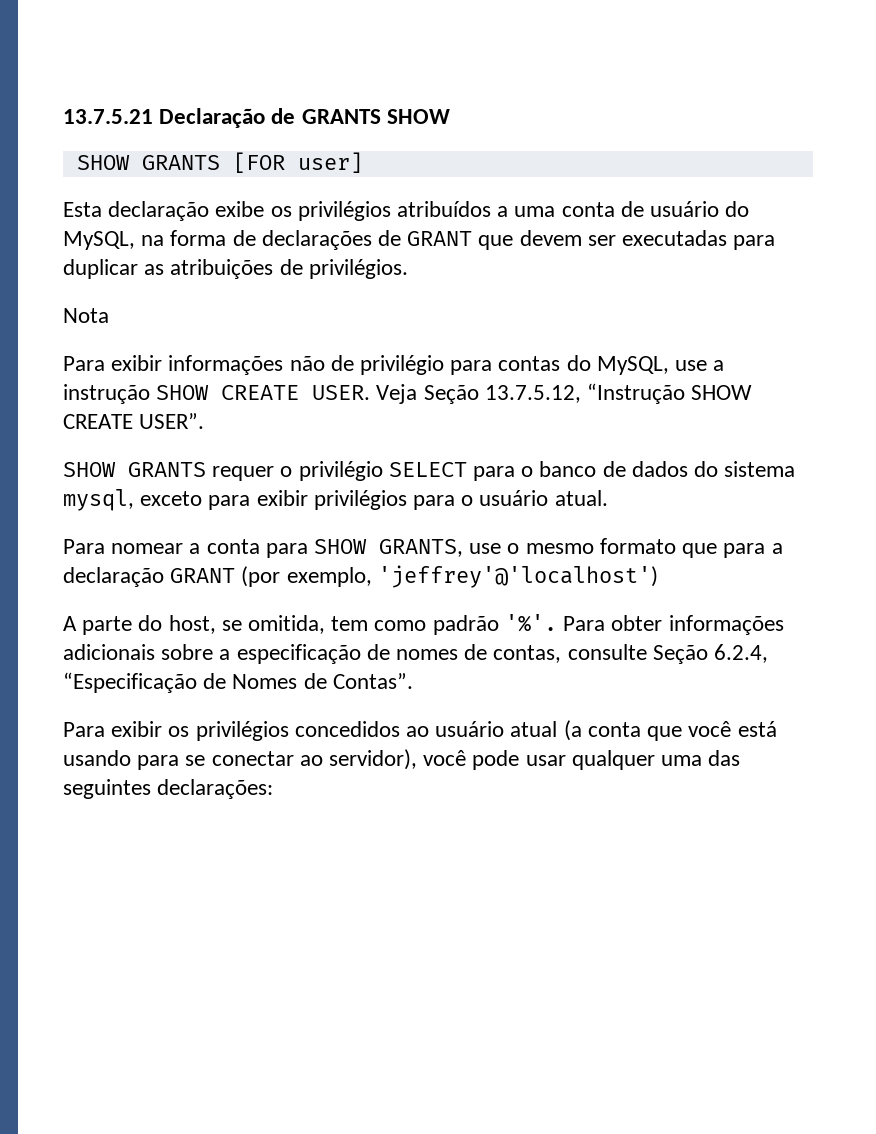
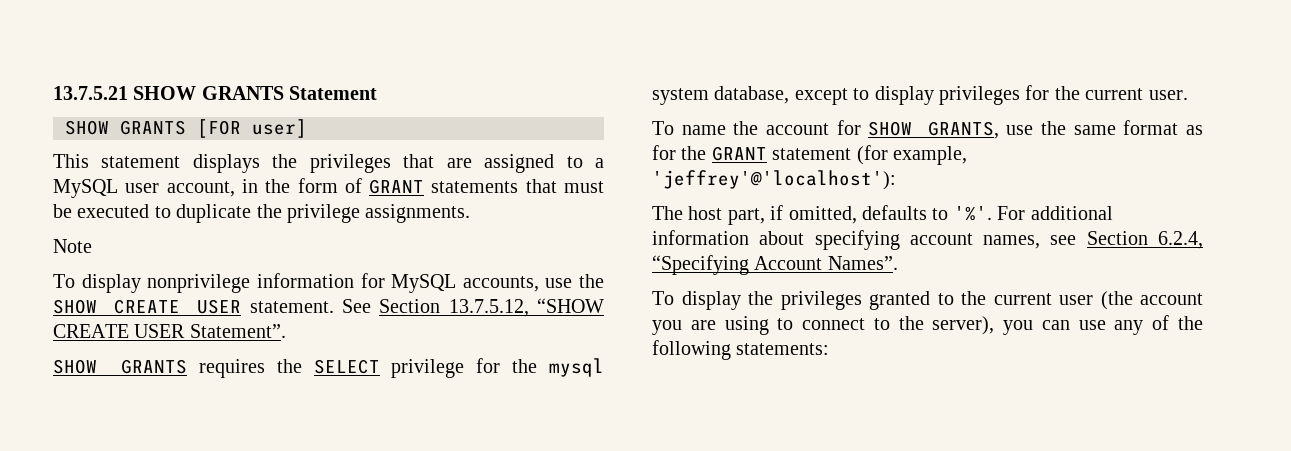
[159,108,450,128] Declaração de GRANTS SHOW -> [133,86,378,100] SHOW GRANTS Statement
[63,201,750,221] [63,230,776,250] [63,259,408,279] [63,308,109,323] [63,355,725,375] [63,383,753,404] [63,413,205,429] [63,461,796,481] [63,489,608,511] [63,538,783,558] [63,565,658,588] [63,614,784,635] [63,644,769,664] [63,672,413,693] [63,720,777,741] [63,749,741,770] [63,779,274,799] Esta declaração exibe os privilégios atribuídos a uma conta de usuário do MySQL, na forma de declarações de GRANT que devem ser executadas para duplicar as atribuições de privilégios. // Nota // Para exibir informações não de privilégio para contas do MySQL, use a instrução SHOW CREATE USER. Veja Seção 13.7.5.12, “Instrução SHOW CREATE USER”. // SHOW GRANTS requer o privilégio SELECT para o banco de dados do sistema mysql, exceto para exibir privilégios para o usuário atual. // Para nomear a conta para SHOW GRANTS, use o mesmo formato que para a declaração GRANT (por exemplo, 'jeffrey'@'localhost') // A parte do host, se omitida, tem como padrão '%'. Para obter informações adicionais sobre a especificação de nomes de contas, consulte Seção 6.2.4, “Especificação de Nomes de Contas”. // Para exibir os privilégios concedidos ao usuário atual (a conta que você está usando para se conectar ao servidor), você pode usar qualquer uma das seguintes declarações: -> [53,154,604,173] [53,178,604,198] [53,204,471,223] [53,239,92,253] [53,273,604,293] [53,298,604,317] [53,324,286,338] [53,358,604,378] [652,85,1188,105] [652,120,1203,139] [652,145,967,165] [652,170,896,190] [652,205,1113,225] [652,230,1203,250] [652,255,898,275] [652,291,1203,310] [652,315,1203,335] [652,340,830,360] This statement displays the privileges that are assigned to a MySQL user account, in the form of GRANT statements that must be executed to duplicate the privilege assignments. // Note // To display nonprivilege information for MySQL accounts, use the SHOW CREATE USER statement. See Section 13.7.5.12, “SHOW CREATE USER Statement”. // SHOW GRANTS requires the SELECT privilege for the mysql system database, except to display privileges for the current user. // To name the account for SHOW GRANTS, use the same format as for the GRANT statement (for example, 'jeffrey'@'localhost'): // The host part, if omitted, defaults to '%'. For additional information about specifying account names, see Section 6.2.4, “Specifying Account Names”. // To display the privileges granted to the current user (the account you are using to connect to the server), you can use any of the following statements:

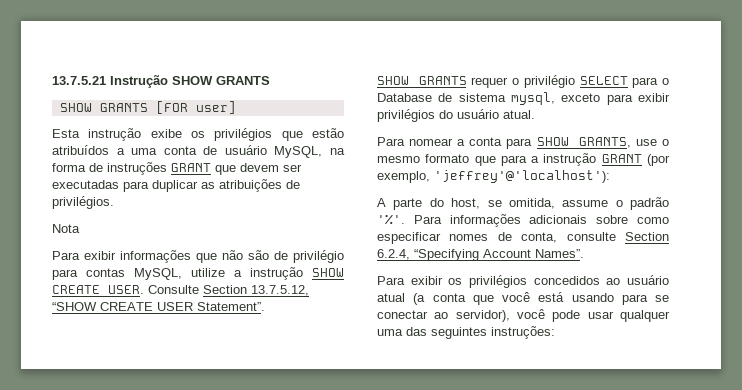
[133,86,378,100] SHOW GRANTS Statement -> [110,75,270,88] Instrução SHOW GRANTS
[53,154,604,173] [53,178,604,198] [53,204,471,223] [53,239,92,253] [53,273,604,293] [53,299,371,314] This statement displays the privileges that are assigned to a MySQL user account, in the form of GRANT statements that must be executed to duplicate the privilege assignments. // Note // To display nonprivilege information for MySQL accounts, use the SHOW CREATE USER statement. See -> [52,128,344,141] [52,145,345,158] [52,162,302,175] [52,179,300,192] [52,196,114,209] [52,224,80,233] [52,250,344,263] [52,267,344,280] [52,285,199,294] Esta instrução exibe os privilégios que estão atribuídos a uma conta de usuário MySQL, na forma de instruções GRANT que devem ser executadas para duplicar as atribuições de privilégios. // Nota // Para exibir informações que não são de privilégio para contas MySQL, utilize a instrução SHOW CREATE USER. Consulte
[198,358,604,378] [652,85,1188,105] [652,120,1203,139] [652,145,967,165] [652,170,896,190] [652,205,1113,225] [652,230,1077,250] requires the SELECT privilege for the mysql system database, except to display privileges for the current user. // To name the account for SHOW GRANTS, use the same format as for the GRANT statement (for example, 'jeffrey'@'localhost'): // The host part, if omitted, defaults to '%'. For additional information about specifying account names, see -> [471,75,669,88] [377,92,670,105] [377,109,535,122] [377,137,669,149] [377,153,670,166] [377,170,610,183] [377,197,669,210] [377,214,669,227] [377,232,616,244] requer o privilégio SELECT para o Database de sistema mysql, exceto para exibir privilégios do usuário atual. // Para nomear a conta para SHOW GRANTS, use o mesmo formato que para a instrução GRANT (por exemplo, 'jeffrey'@'localhost'): // A parte do host, se omitida, assume o padrão '%'. Para informações adicionais sobre como especificar nomes de conta, consulte
[652,291,1203,310] [652,315,1203,335] [652,340,830,360] To display the privileges granted to the current user (the account you are using to connect to the server), you can use any of the following statements: -> [377,275,669,288] [377,292,669,305] [377,309,670,322] [377,326,555,339] Para exibir os privilégios concedidos ao usuário atual (a conta que você está usando para se conectar ao servidor), você pode usar qualquer uma das seguintes instruções:

